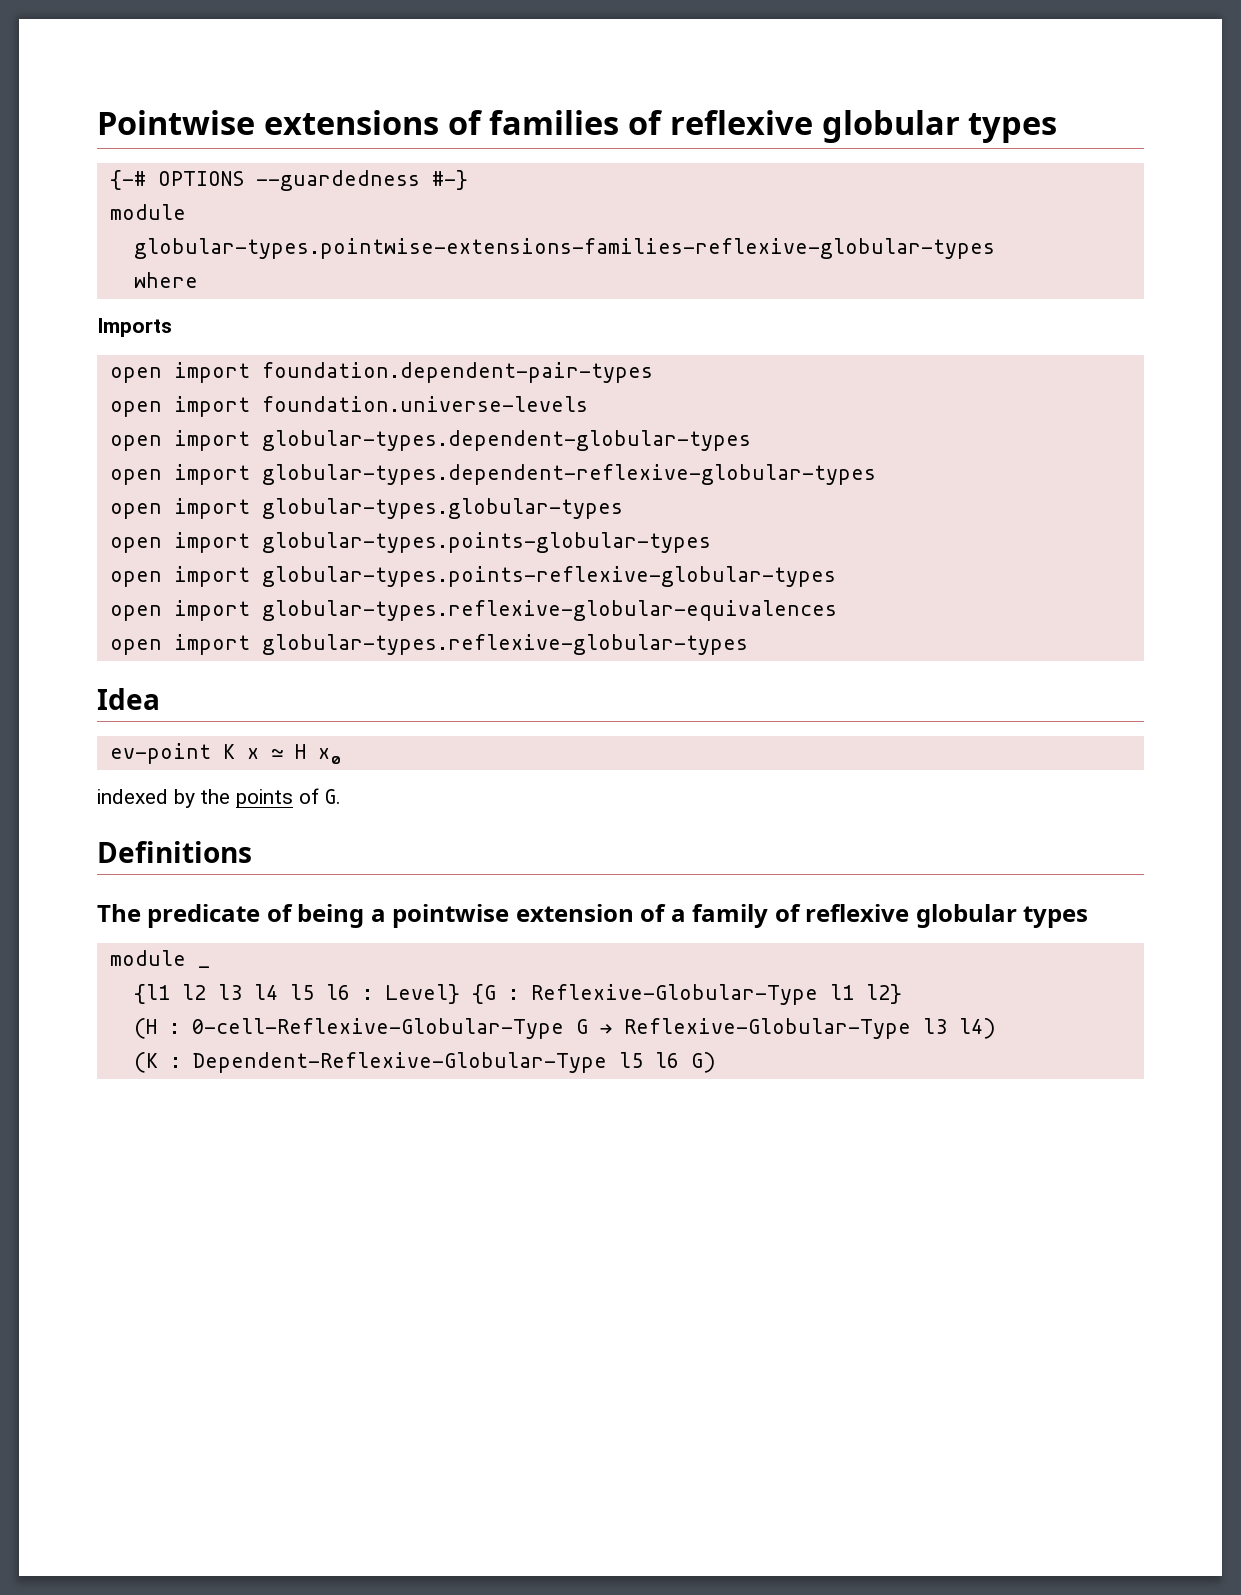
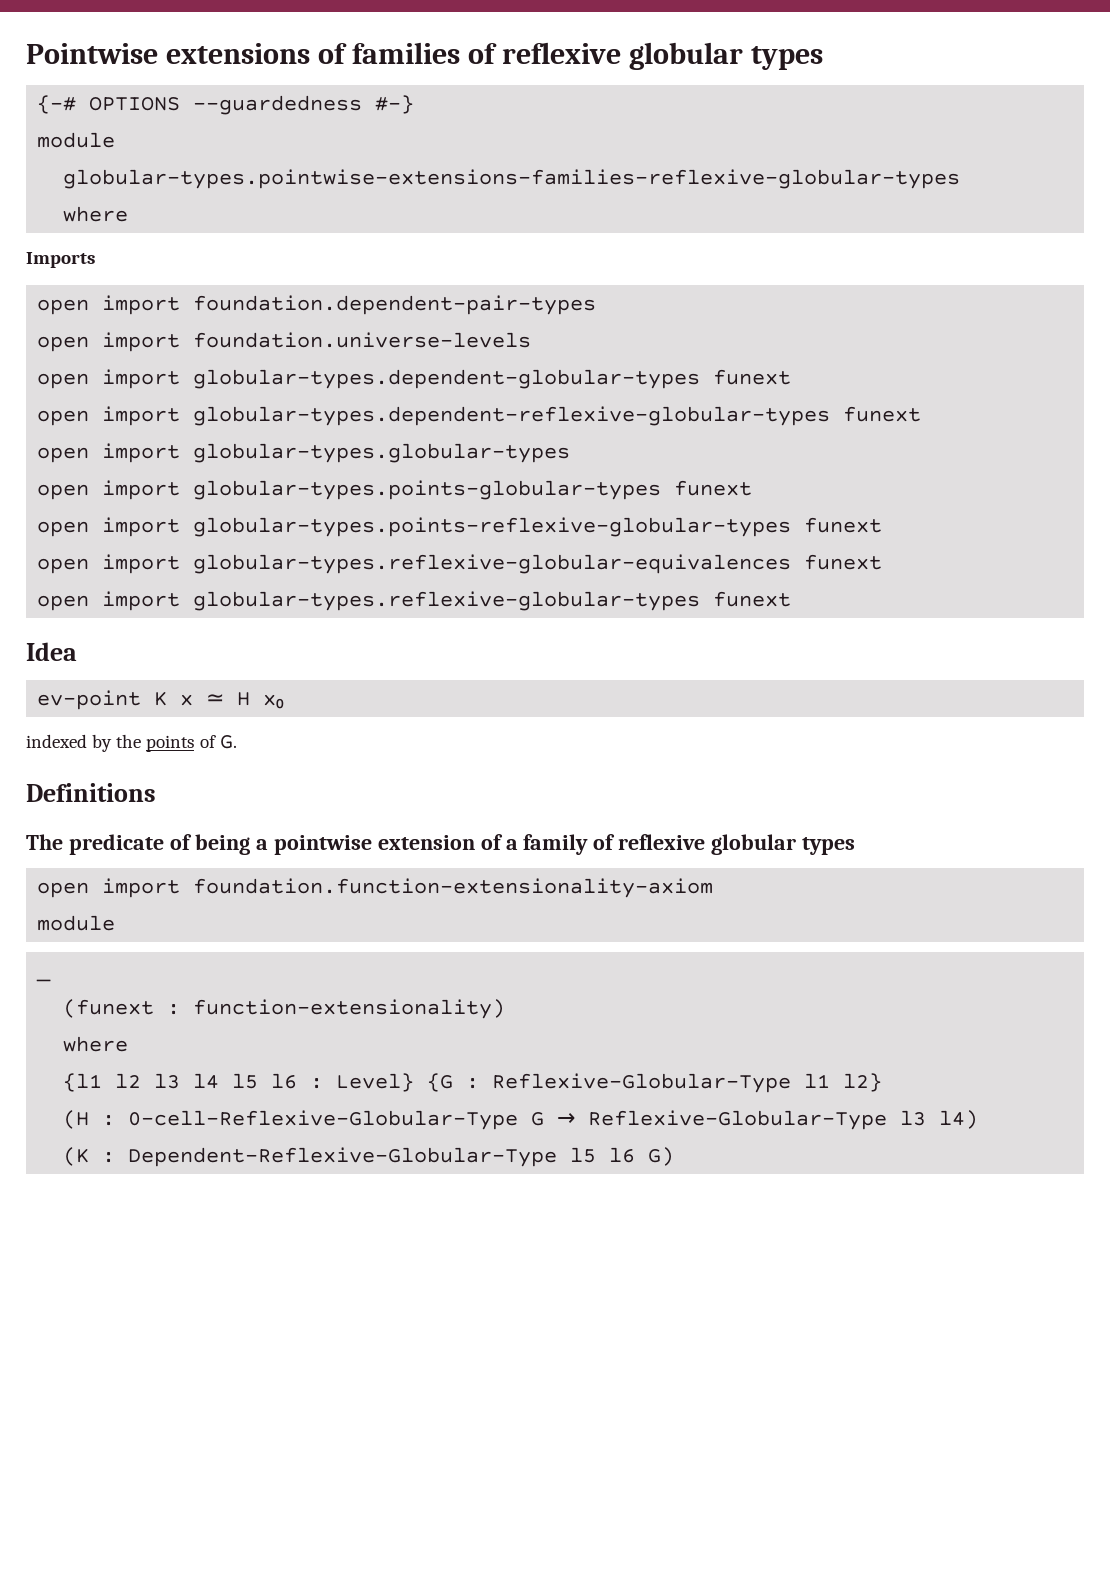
(751, 440) none -> [713,369,792,385] funext
(876, 474) none -> [843,406,922,422] funext
(711, 542) none -> [674,480,753,496] funext
(836, 576) none -> [804,517,883,533] funext
(837, 610) none -> [804,554,883,570] funext
(748, 644) none -> [713,591,792,607] funext
[109,950,186,966] // module -> [37,878,714,898] [37,915,116,931] // open import foundation.function-extensionality-axiom // module //
(210, 967) none -> [63,999,506,1019] [63,1036,129,1052] // (funext : function-extensionality) // where

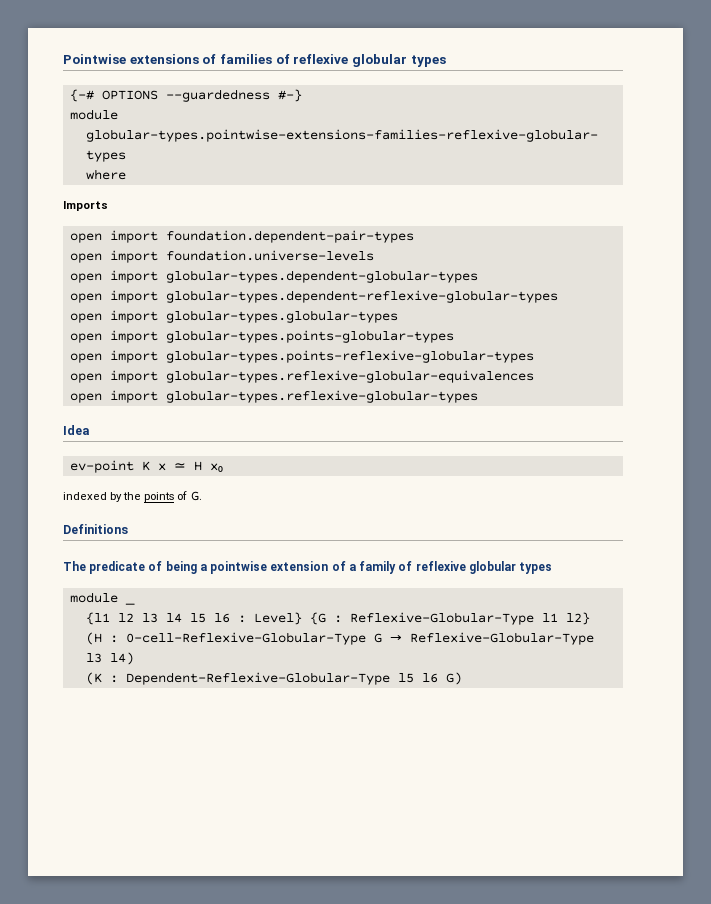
[713,369,792,385] funext -> (478, 276) none
[843,406,922,422] funext -> (558, 296) none
[674,480,753,496] funext -> (454, 336) none
[804,517,883,533] funext -> (534, 356) none
[804,554,883,570] funext -> (534, 376) none
[713,591,792,607] funext -> (478, 396) none
[37,878,714,898] [37,915,116,931] // open import foundation.function-extensionality-axiom // module // -> [69,592,118,603] // module
[63,999,506,1019] [63,1036,129,1052] // (funext : function-extensionality) // where -> (135, 603) none

